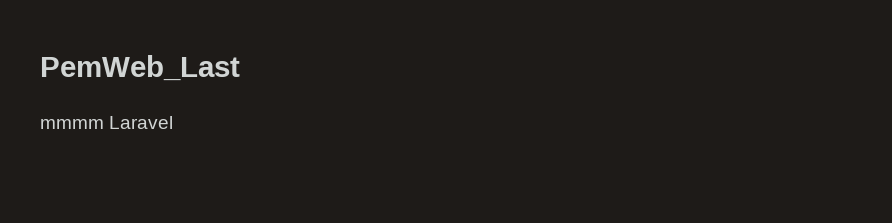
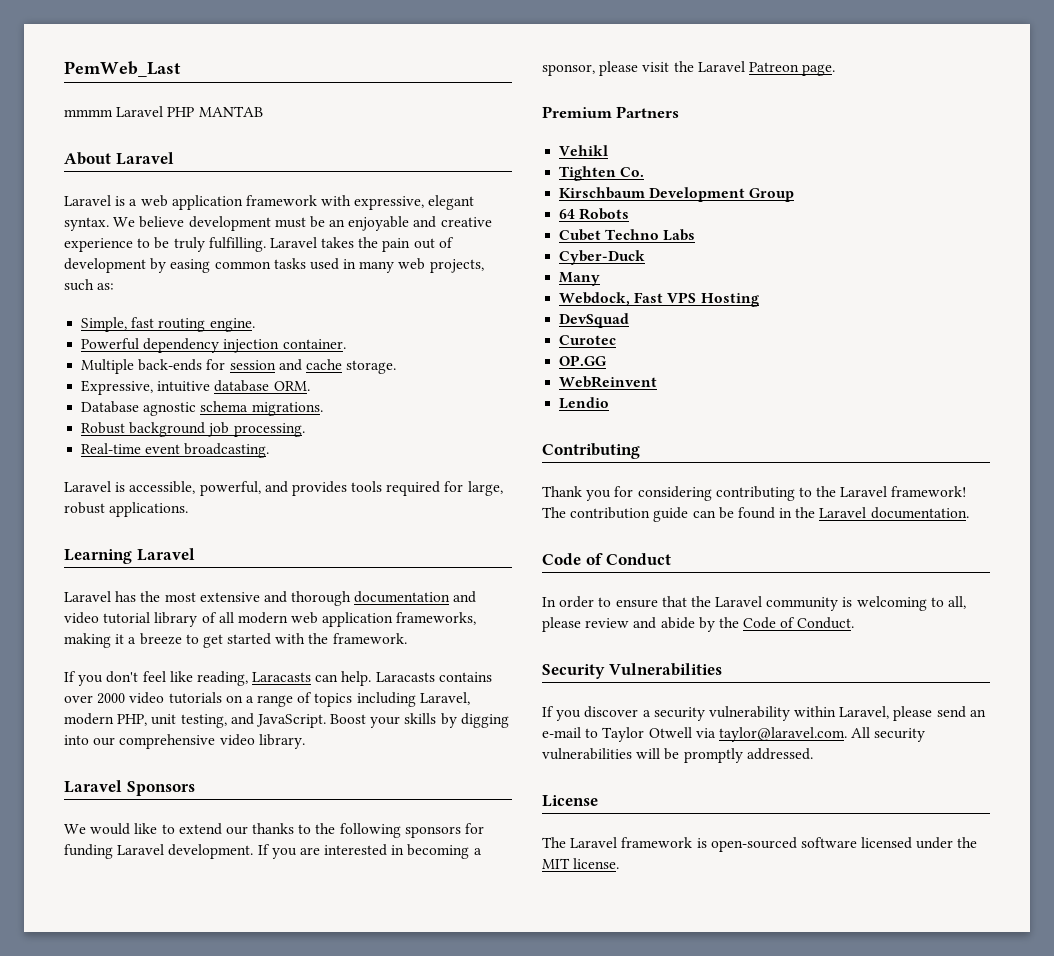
(174, 122) none -> [167,106,263,117] [64,152,174,165] [64,195,475,210] [64,216,492,231] [64,237,454,252] [64,258,484,273] [64,279,115,291] [81,317,255,332] [81,338,346,353] [81,359,397,374] [81,380,310,395] [81,401,323,416] [81,422,305,437] [81,443,270,458] [64,481,503,496] [64,502,189,517] [64,548,195,564] [64,591,477,606] [64,612,477,627] [64,633,407,648] [64,671,492,686] [64,692,470,707] [64,713,509,728] [64,734,305,749] [64,780,195,796] [64,823,485,838] [64,844,482,859] [542,61,836,76] [542,106,680,118] [559,145,609,156] [559,166,645,181] [559,187,795,202] [559,208,630,220] [559,229,696,241] [559,250,646,265] [559,272,601,286] [559,292,759,307] [559,313,630,328] [559,335,617,345] [559,355,607,366] [559,376,658,388] [559,397,610,409] [542,443,640,459] [542,486,967,501] [542,507,969,522] [542,553,672,565] [542,596,967,611] [542,617,855,632] [542,663,722,679] [542,706,986,721] [542,727,926,742] [542,748,813,763] [542,795,598,807] [542,837,978,852] [542,858,620,869] PHP MANTAB // About Laravel // Laravel is a web application framework with expressive, elegant syntax. We believe development must be an enjoyable and creative experience to be truly fulfilling. Laravel takes the pain out of development by easing common tasks used in many web projects, such as: // Simple, fast routing engine. // Powerful dependency injection container. // Multiple back-ends for session and cache storage. // Expressive, intuitive database ORM. // Database agnostic schema migrations. // Robust background job processing. // Real-time event broadcasting. // Laravel is accessible, powerful, and provides tools required for large, robust applications. // Learning Laravel // Laravel has the most extensive and thorough documentation and video tutorial library of all modern web application frameworks, making it a breeze to get started with the framework. // If you don't feel like reading, Laracasts can help. Laracasts contains over 2000 video tutorials on a range of topics including Laravel, modern PHP, unit testing, and JavaScript. Boost your skills by digging into our comprehensive video library. // Laravel Sponsors // We would like to extend our thanks to the following sponsors for funding Laravel development. If you are interested in becoming a sponsor, please visit the Laravel Patreon page. // Premium Partners // Vehikl // Tighten Co. // Kirschbaum Development Group // 64 Robots // Cubet Techno Labs // Cyber-Duck // Many // Webdock, Fast VPS Hosting // DevSquad // Curotec // OP.GG // WebReinvent // Lendio // Contributing // Thank you for considering contributing to the Laravel framework! The contribution guide can be found in the Laravel documentation. // Code of Conduct // In order to ensure that the Laravel community is welcoming to all, please review and abide by the Code of Conduct. // Security Vulnerabilities // If you discover a security vulnerability within Laravel, please send an e-mail to Taylor Otwell via taylor@laravel.com. All security vulnerabilities will be promptly addressed. // License // The Laravel framework is open-sourced software licensed under the MIT license.

